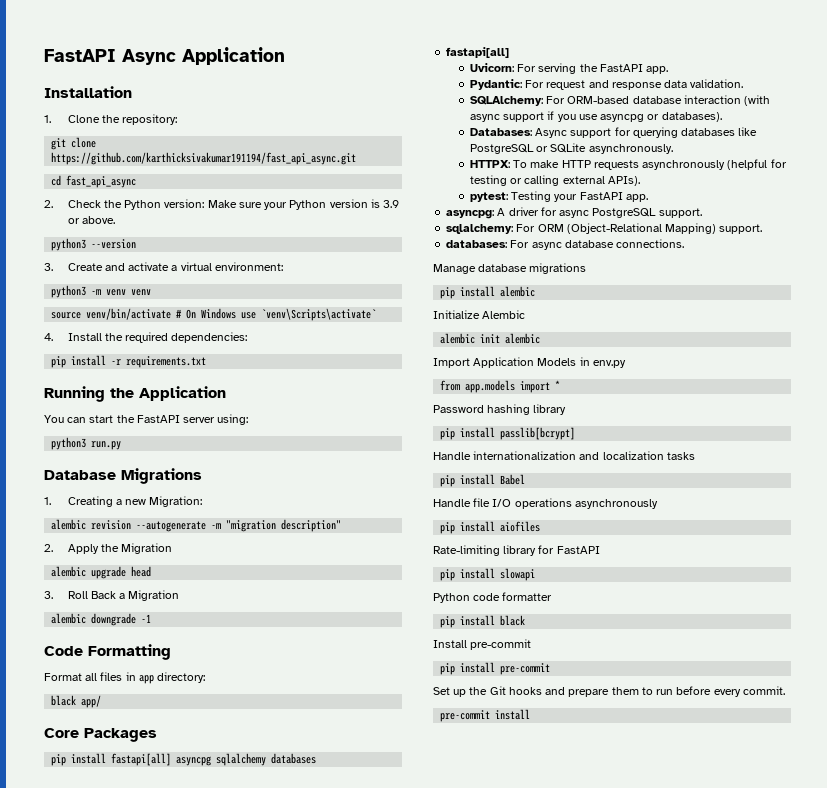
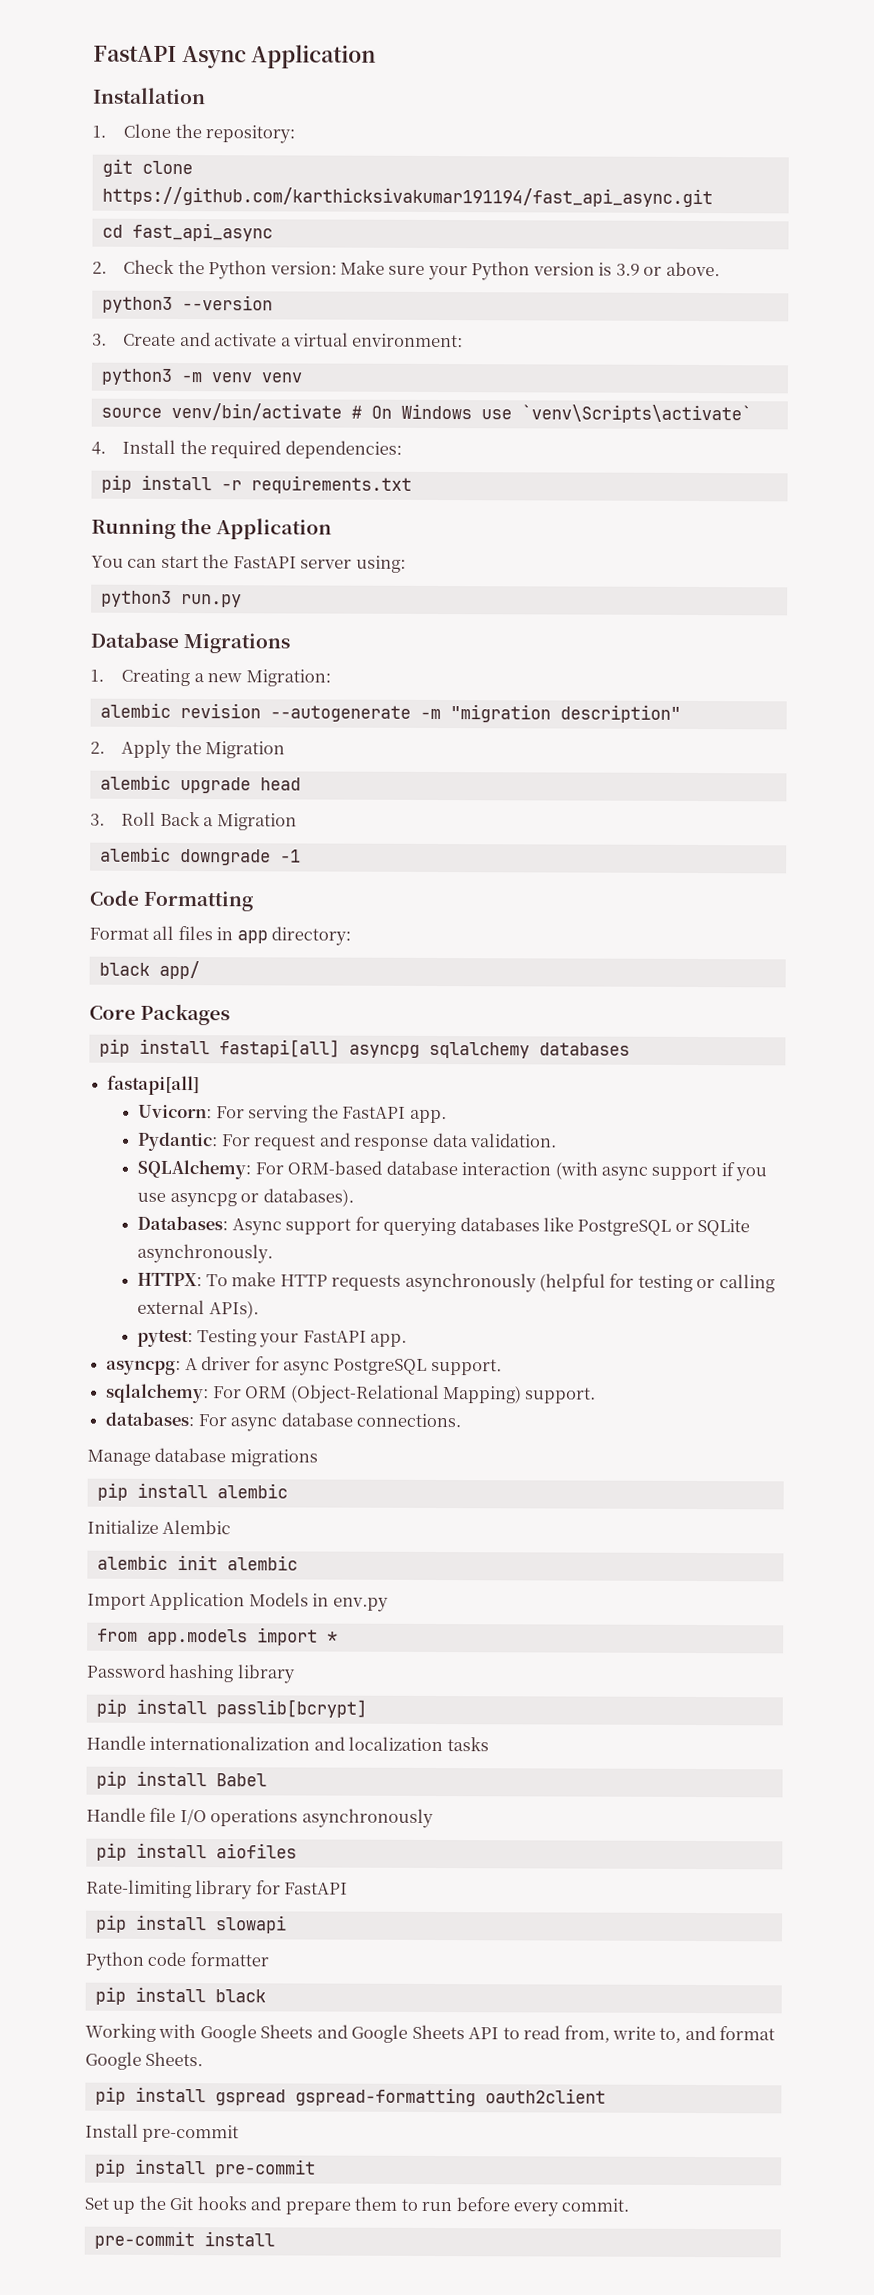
(526, 620) none -> [85,2023,776,2043] [85,2051,204,2070] [94,2086,606,2107] // Working with Google Sheets and Google Sheets API to read from, write to, and format Google Sheets. // pip install gspread gspread-formatting oauth2client

